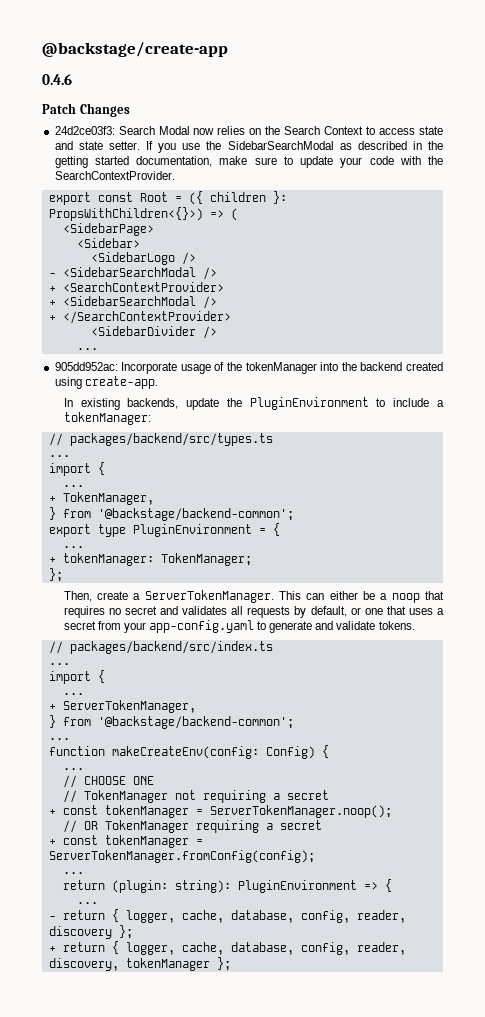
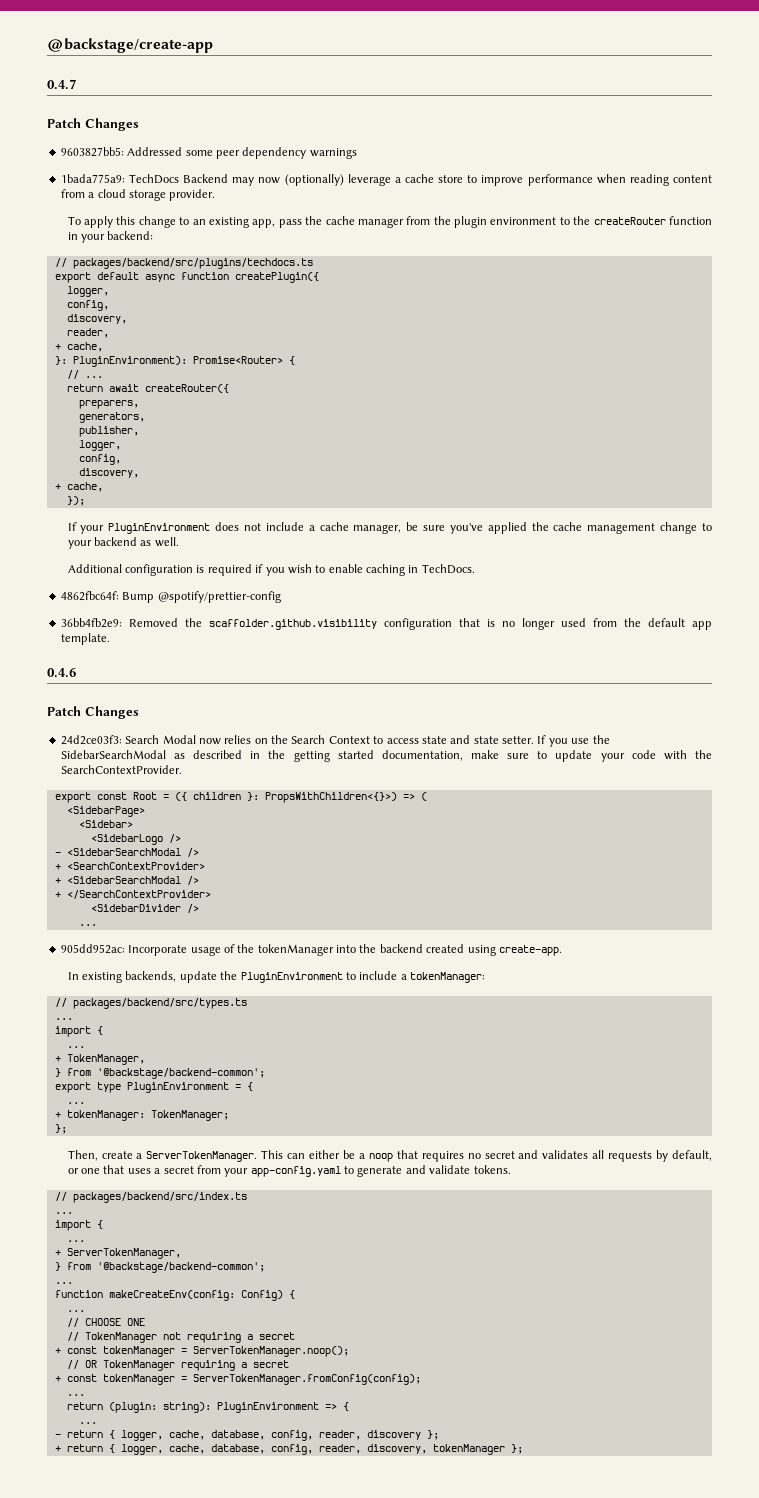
(228, 49) none -> [47,79,76,90] [47,118,139,131] [60,147,357,159] [60,174,712,186] [60,189,216,201] [67,216,712,228] [67,231,154,243] [54,258,313,269] [54,272,319,283] [66,286,109,297] [66,300,109,311] [66,314,127,324] [66,328,109,338] [54,342,103,352] [54,356,295,367] [66,370,103,379] [66,384,229,393] [78,400,139,409] [78,412,145,423] [78,426,139,437] [78,440,121,451] [78,454,121,465] [78,468,139,478] [54,482,103,492] [66,496,85,506] [67,522,713,534] [67,537,179,549] [67,564,475,576] [60,591,281,603] [60,618,712,630] [60,633,110,645] // 0.4.7 // Patch Changes // 9603827bb5: Addressed some peer dependency warnings // 1bada775a9: TechDocs Backend may now (optionally) leverage a cache store to improve performance when reading content from a cloud storage provider. // To apply this change to an existing app, pass the cache manager from the plugin environment to the createRouter function in your backend: // // packages/backend/src/plugins/techdocs.ts // export default async function createPlugin({ // logger, // config, // discovery, // reader, // + cache, // }: PluginEnvironment): Promise<Router> { // // ... // return await createRouter({ // preparers, // generators, // publisher, // logger, // config, // discovery, // + cache, // }); // If your PluginEnvironment does not include a cache manager, be sure you've applied the cache management change to your backend as well. // Additional configuration is required if you wish to enable caching in TechDocs. // 4862fbc64f: Bump @spotify/prettier-config // 36bb4fb2e9: Removed the scaffolder.github.visibility configuration that is no longer used from the default app template.

